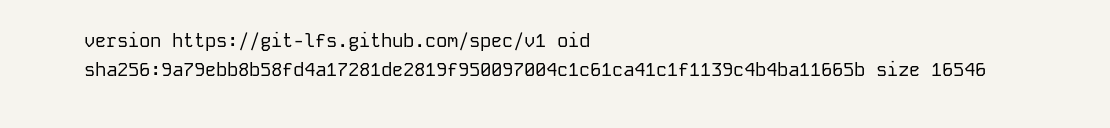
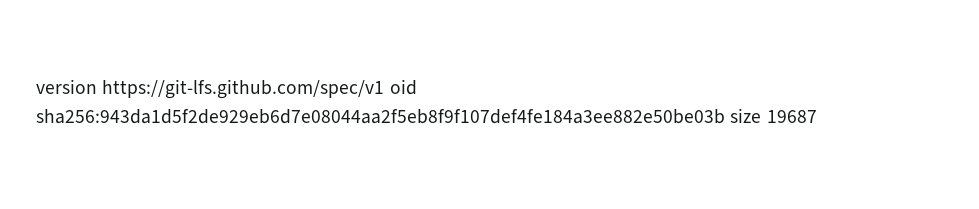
[84,60,986,76] sha256:9a79ebb8b58fd4a17281de2819f950097004c1c61ca41c1f1139c4b4ba11665b size 16546 -> [36,108,817,124] sha256:943da1d5f2de929eb6d7e08044aa2f5eb8f9f107def4fe184a3ee882e50be03b size 19687

